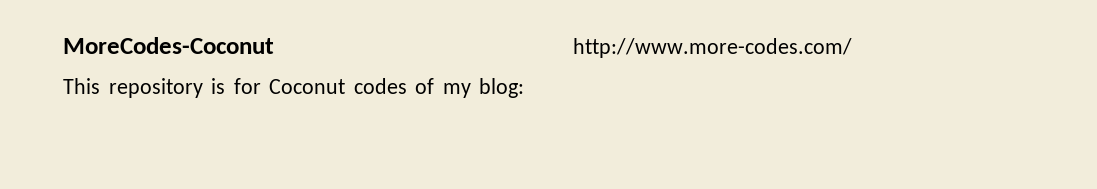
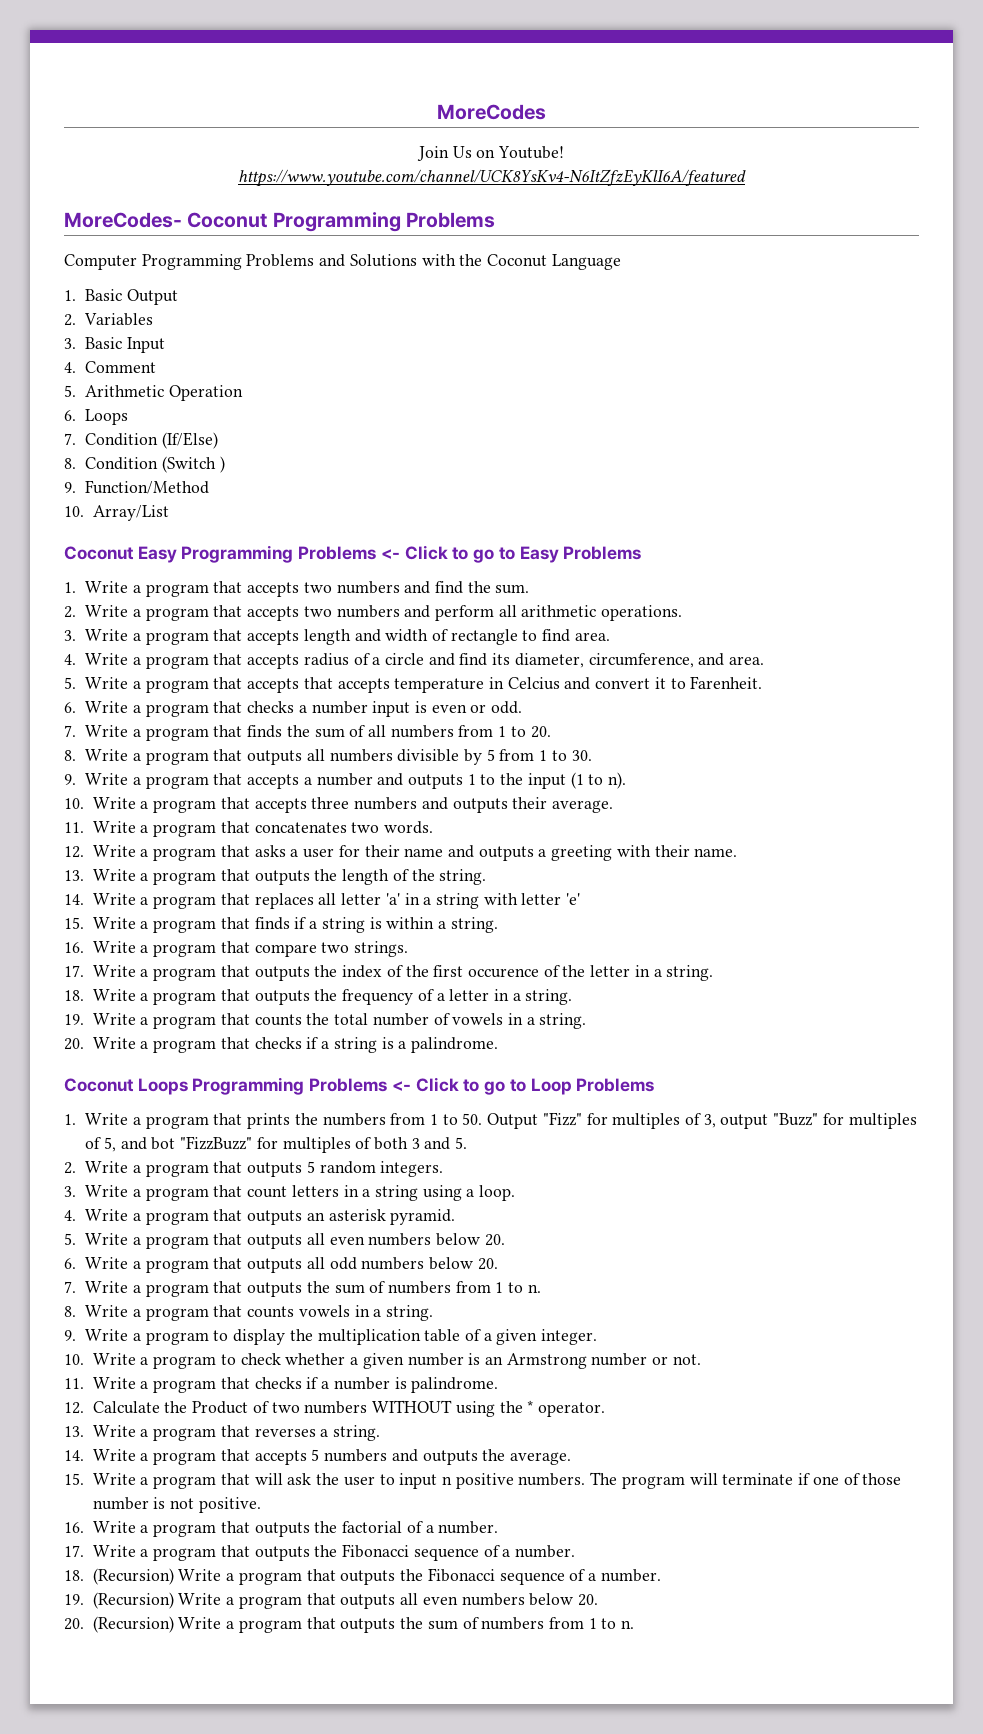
[63,37,274,54] [63,78,524,98] [573,38,852,58] MoreCodes-Coconut // This repository is for Coconut codes of my blog: http://www.more-codes.com/ -> [437,104,546,120] [416,146,565,161] [238,169,746,187] [64,212,496,232] [64,254,621,270] [64,289,178,305] [64,313,154,326] [64,337,165,353] [64,361,157,373] [64,385,243,401] [64,409,129,425] [64,432,218,449] [64,456,225,473] [64,480,210,494] [64,505,169,521] [64,545,642,563] [64,581,530,597] [64,605,683,621] [64,629,610,645] [64,653,765,669] [64,676,763,693] [64,701,523,717] [64,725,551,741] [64,749,592,765] [64,772,627,789] [64,797,614,813] [64,821,434,837] [64,845,738,861] [64,869,487,885] [64,893,581,909] [64,917,498,933] [64,941,409,957] [64,965,714,981] [64,989,573,1005] [64,1013,587,1029] [64,1037,499,1053] [64,1077,655,1095] [64,1112,917,1129] [85,1136,468,1153] [64,1161,444,1177] [64,1185,516,1201] [64,1209,456,1225] [64,1233,505,1249] [64,1257,498,1273] [64,1281,541,1297] [64,1305,433,1321] [64,1329,598,1345] [64,1353,701,1369] [64,1377,499,1393] [64,1400,606,1417] [64,1425,381,1441] [64,1449,571,1465] [64,1472,902,1489] [92,1497,261,1513] [64,1521,499,1537] [64,1544,576,1561] [64,1568,661,1585] [64,1592,599,1609] [64,1616,635,1633] MoreCodes // Join Us on Youtube! // https://www.youtube.com/channel/UCK8YsKv4-N6ItZfzEyKlI6A/featured // MoreCodes- Coconut Programming Problems // Computer Programming Problems and Solutions with the Coconut Language // 1. Basic Output // 2. Variables // 3. Basic Input // 4. Comment // 5. Arithmetic Operation // 6. Loops // 7. Condition (If/Else) // 8. Condition (Switch ) // 9. Function/Method // 10. Array/List // Coconut Easy Programming Problems <- Click to go to Easy Problems // 1. Write a program that accepts two numbers and find the sum. // 2. Write a program that accepts two numbers and perform all arithmetic operations. // 3. Write a program that accepts length and width of rectangle to find area. // 4. Write a program that accepts radius of a circle and find its diameter, circumference, and area. // 5. Write a program that accepts that accepts temperature in Celcius and convert it to Farenheit. // 6. Write a program that checks a number input is even or odd. // 7. Write a program that finds the sum of all numbers from 1 to 20. // 8. Write a program that outputs all numbers divisible by 5 from 1 to 30. // 9. Write a program that accepts a number and outputs 1 to the input (1 to n). // 10. Write a program that accepts three numbers and outputs their average. // 11. Write a program that concatenates two words. // 12. Write a program that asks a user for their name and outputs a greeting with their name. // 13. Write a program that outputs the length of the string. // 14. Write a program that replaces all letter 'a' in a string with letter 'e' // 15. Write a program that finds if a string is within a string. // 16. Write a program that compare two strings. // 17. Write a program that outputs the index of the first occurence of the letter in a string. // 18. Write a program that outputs the frequency of a letter in a string. // 19. Write a program that counts the total number of vowels in a string. // 20. Write a program that checks if a string is a palindrome. // Coconut Loops Programming Problems <- Click to go to Loop Problems // 1. Write a program that prints the numbers from 1 to 50. Output "Fizz" for multiples of 3, output "Buzz" for multiples of 5, and bot "FizzBuzz" for multiples of both 3 and 5. // 2. Write a program that outputs 5 random integers. // 3. Write a program that count letters in a string using a loop. // 4. Write a program that outputs an asterisk pyramid. // 5. Write a program that outputs all even numbers below 20. // 6. Write a program that outputs all odd numbers below 20. // 7. Write a program that outputs the sum of numbers from 1 to n. // 8. Write a program that counts vowels in a string. // 9. Write a program to display the multiplication table of a given integer. // 10. Write a program to check whether a given number is an Armstrong number or not. // 11. Write a program that checks if a number is palindrome. // 12. Calculate the Product of two numbers WITHOUT using the * operator. // 13. Write a program that reverses a string. // 14. Write a program that accepts 5 numbers and outputs the average. // 15. Write a program that will ask the user to input n positive numbers. The program will terminate if one of those number is not positive. // 16. Write a program that outputs the factorial of a number. // 17. Write a program that outputs the Fibonacci sequence of a number. // 18. (Recursion) Write a program that outputs the Fibonacci sequence of a number. // 19. (Recursion) Write a program that outputs all even numbers below 20. // 20. (Recursion) Write a program that outputs the sum of numbers from 1 to n.

